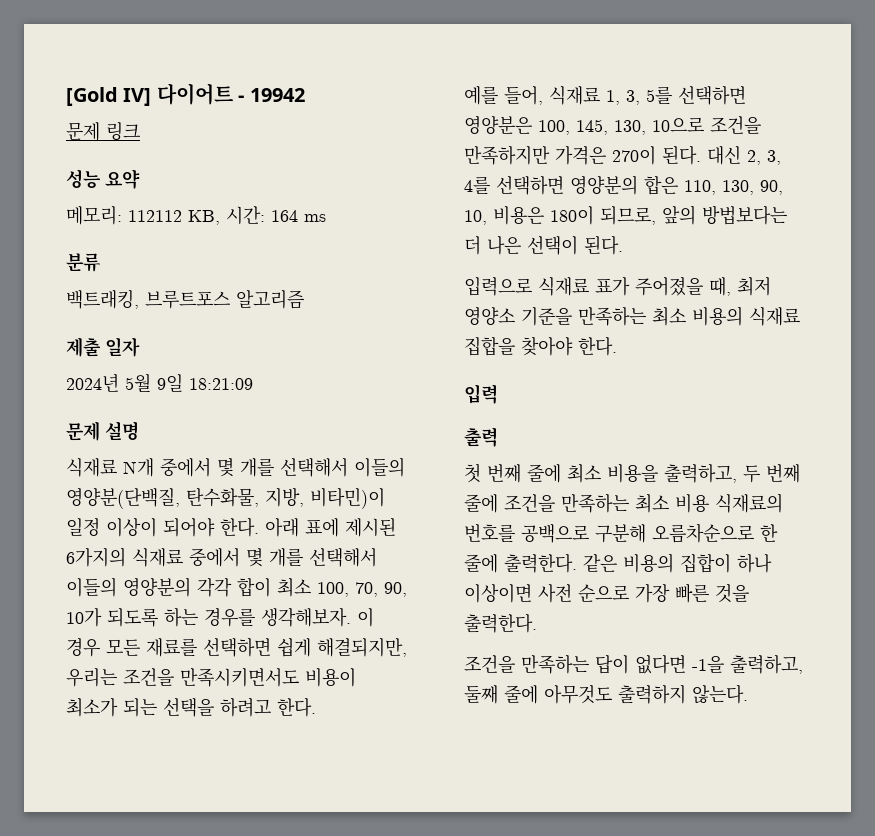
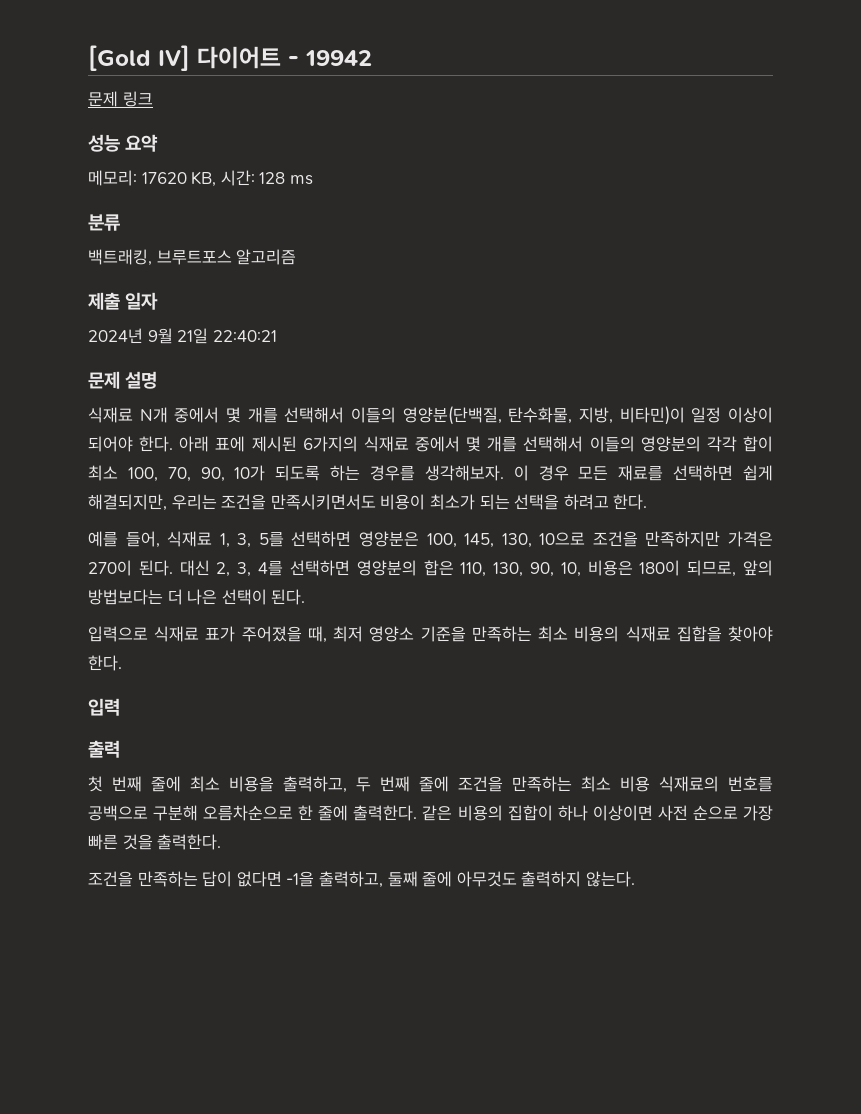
[128,210,182,222] 112112 -> [141,172,187,184] 17620
[271,210,298,222] 164 -> [259,172,286,184] 128
[125,374,253,392] 5월 9일 18:21:09 -> [147,328,277,344] 9월 21일 22:40:21

